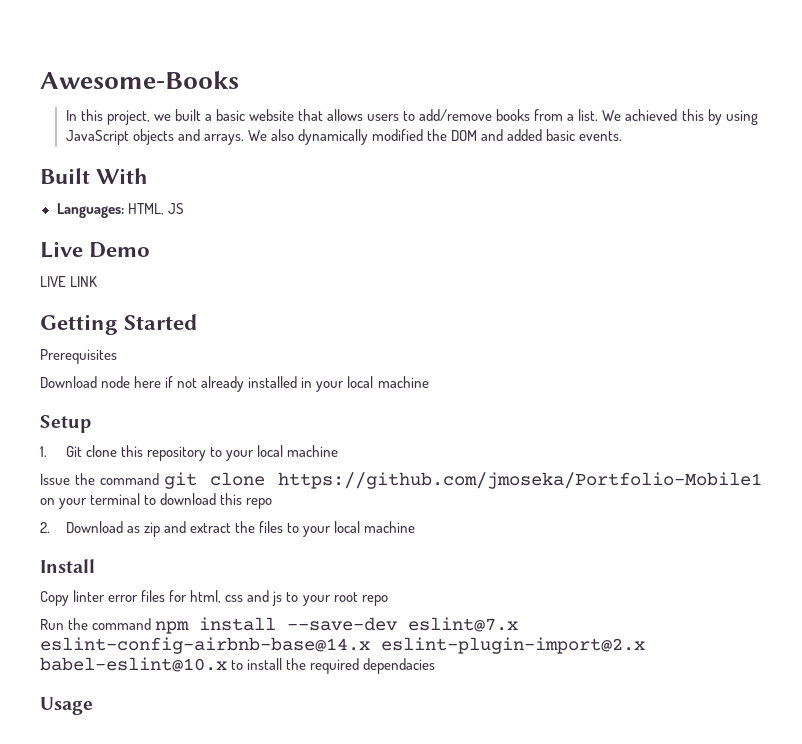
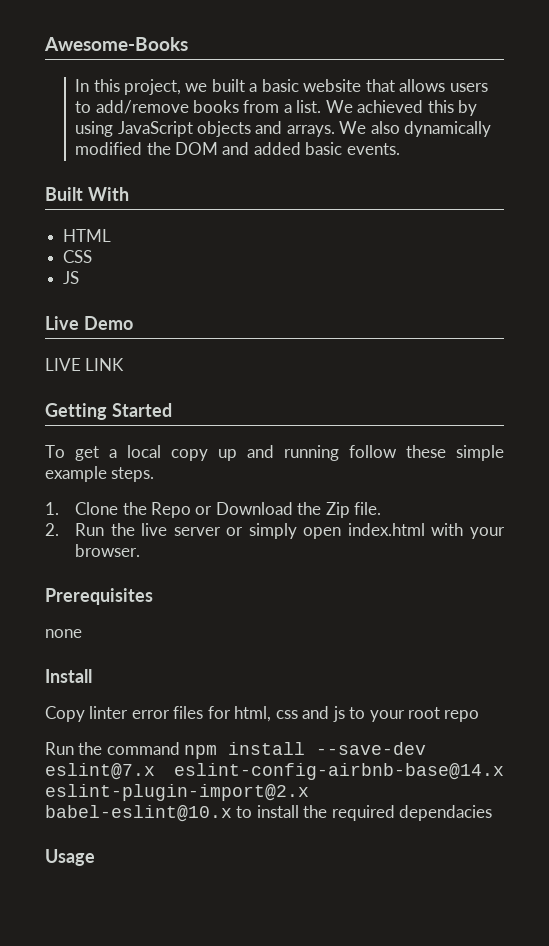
[56,203,164,218] Languages: HTML, -> [63,229,112,242] [63,250,93,263] HTML // CSS //
[40,349,117,364] [40,376,429,392] [40,415,91,433] [40,445,338,461] [40,472,762,489] [40,493,273,509] [40,521,416,537] Prerequisites // Download node here if not already installed in your local machine // Setup // 1. Git clone this repository to your local machine // Issue the command git clone https://github.com/jmoseka/Portfolio-Mobile1 on your terminal to download this repo // 2. Download as zip and extract the files to your local machine -> [45,445,504,461] [45,466,155,482] [45,502,382,518] [45,523,506,539] [75,544,141,557] [45,588,153,605] [45,629,82,638] To get a local copy up and running follow these simple example steps. // 1. Clone the Repo or Download the Zip file. // 2. Run the live server or simply open index.html with your browser. // Prerequisites // none

